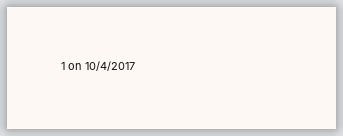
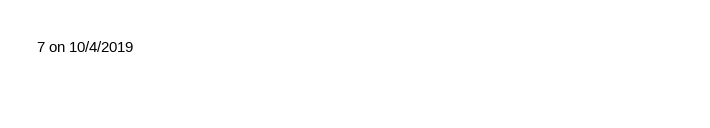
[61,61,135,71] 1 on 10/4/2017 -> [37,41,134,52] 7 on 10/4/2019

